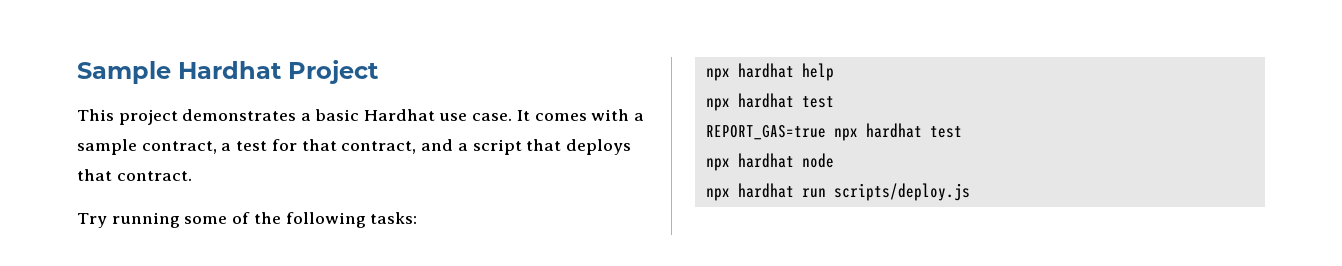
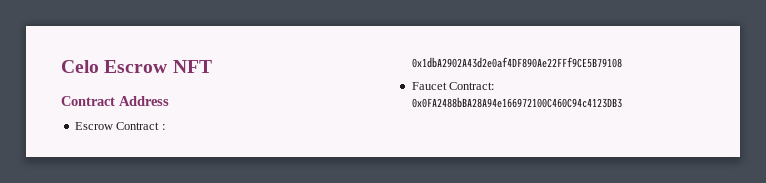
[77,60,379,84] [77,109,644,125] [77,139,631,155] [77,169,192,181] [77,212,418,228] [705,63,834,81] [705,93,834,111] [705,123,962,141] [705,153,834,171] [705,183,970,201] Sample Hardhat Project // This project demonstrates a basic Hardhat use case. It comes with a sample contract, a test for that contract, and a script that deploys that contract. // Try running some of the following tasks: // npx hardhat help // npx hardhat test // REPORT_GAS=true npx hardhat test // npx hardhat node // npx hardhat run scripts/deploy.js -> [61,60,212,73] [61,96,169,106] [74,122,165,130] [411,57,622,68] [411,82,495,90] [411,97,622,108] Celo Escrow NFT // Contract Address // Escrow Contract : 0x1dbA2902A43d2e0af4DF890Ae22FFf9CE5B79108 // Faucet Contract: 0x0FA2488bBA28A94e166972100C460C94c4123DB3

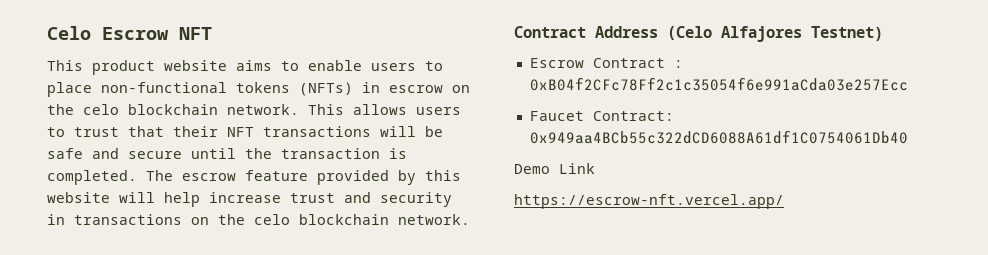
(212, 66) none -> [47,60,443,75] [47,82,470,97] [47,104,461,115] [47,126,443,137] [47,148,407,159] [47,170,461,185] [47,192,452,207] [47,214,470,225] // This product website aims to enable users to place non-functional tokens (NFTs) in escrow on the celo blockchain network. This allows users to trust that their NFT transactions will be safe and secure until the transaction is completed. The escrow feature provided by this website will help increase trust and security in transactions on the celo blockchain network.
(169, 101) none -> [667,26,883,42] (Celo Alfajores Testnet)
[411,57,622,68] 0x1dbA2902A43d2e0af4DF890Ae22FFf9CE5B79108 -> [529,77,908,91] 0xB04f2CFc78Ff2c1c35054f6e991aCda03e257Ecc
[411,97,622,108] 0x0FA2488bBA28A94e166972100C460C94c4123DB3 -> [529,130,908,144] [514,163,595,174] [514,194,784,209] 0x949aa4BCb55c322dCD6088A61df1C0754061Db40 // Demo Link // https://escrow-nft.vercel.app/

